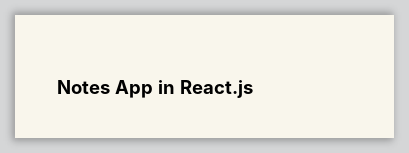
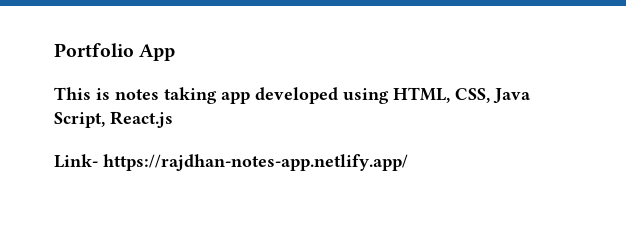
[57,80,110,94] Notes -> [54,43,134,57] Portfolio
[157,80,175,94] in -> [54,87,531,104] [54,112,105,128] // This is notes taking app developed using HTML, CSS, Java Script,
(253, 89) none -> [54,154,408,171] // Link- https://rajdhan-notes-app.netlify.app/

